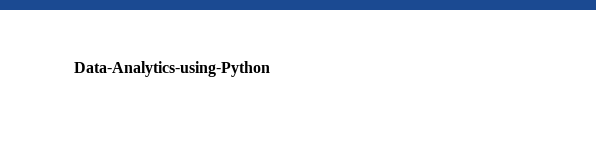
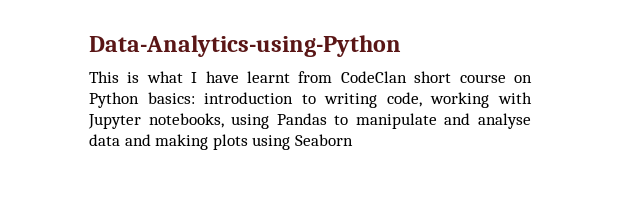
(270, 69) none -> [89,71,532,83] [89,92,532,108] [88,113,531,129] [89,134,353,150] // This is what I have learnt from CodeClan short course on Python basics: introduction to writing code, working with Jupyter notebooks, using Pandas to manipulate and analyse data and making plots using Seaborn

